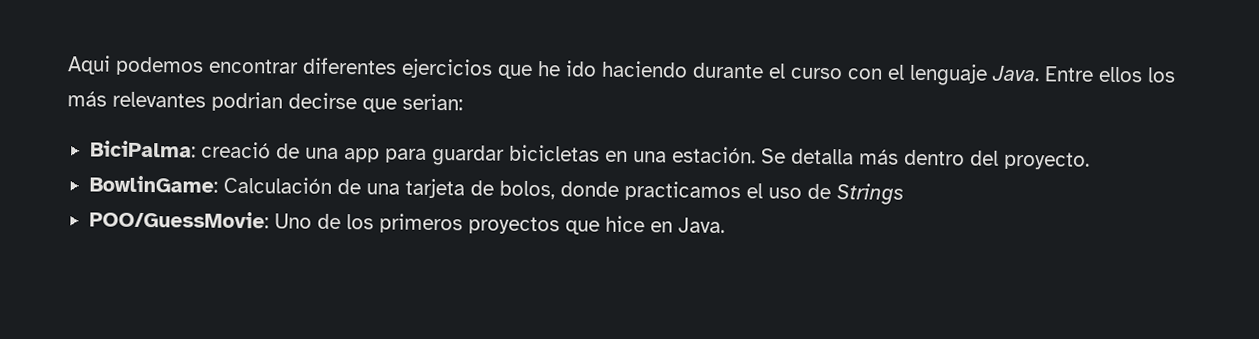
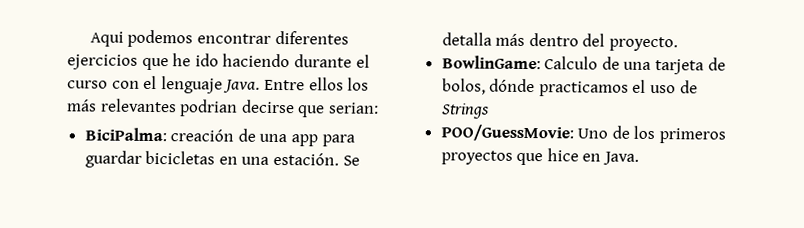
[200,141,271,159] creació -> [170,129,235,142] creación
[222,176,332,194] Calculación -> [544,56,599,70] Calculo
[559,181,619,197] donde -> [489,78,536,93] dónde

